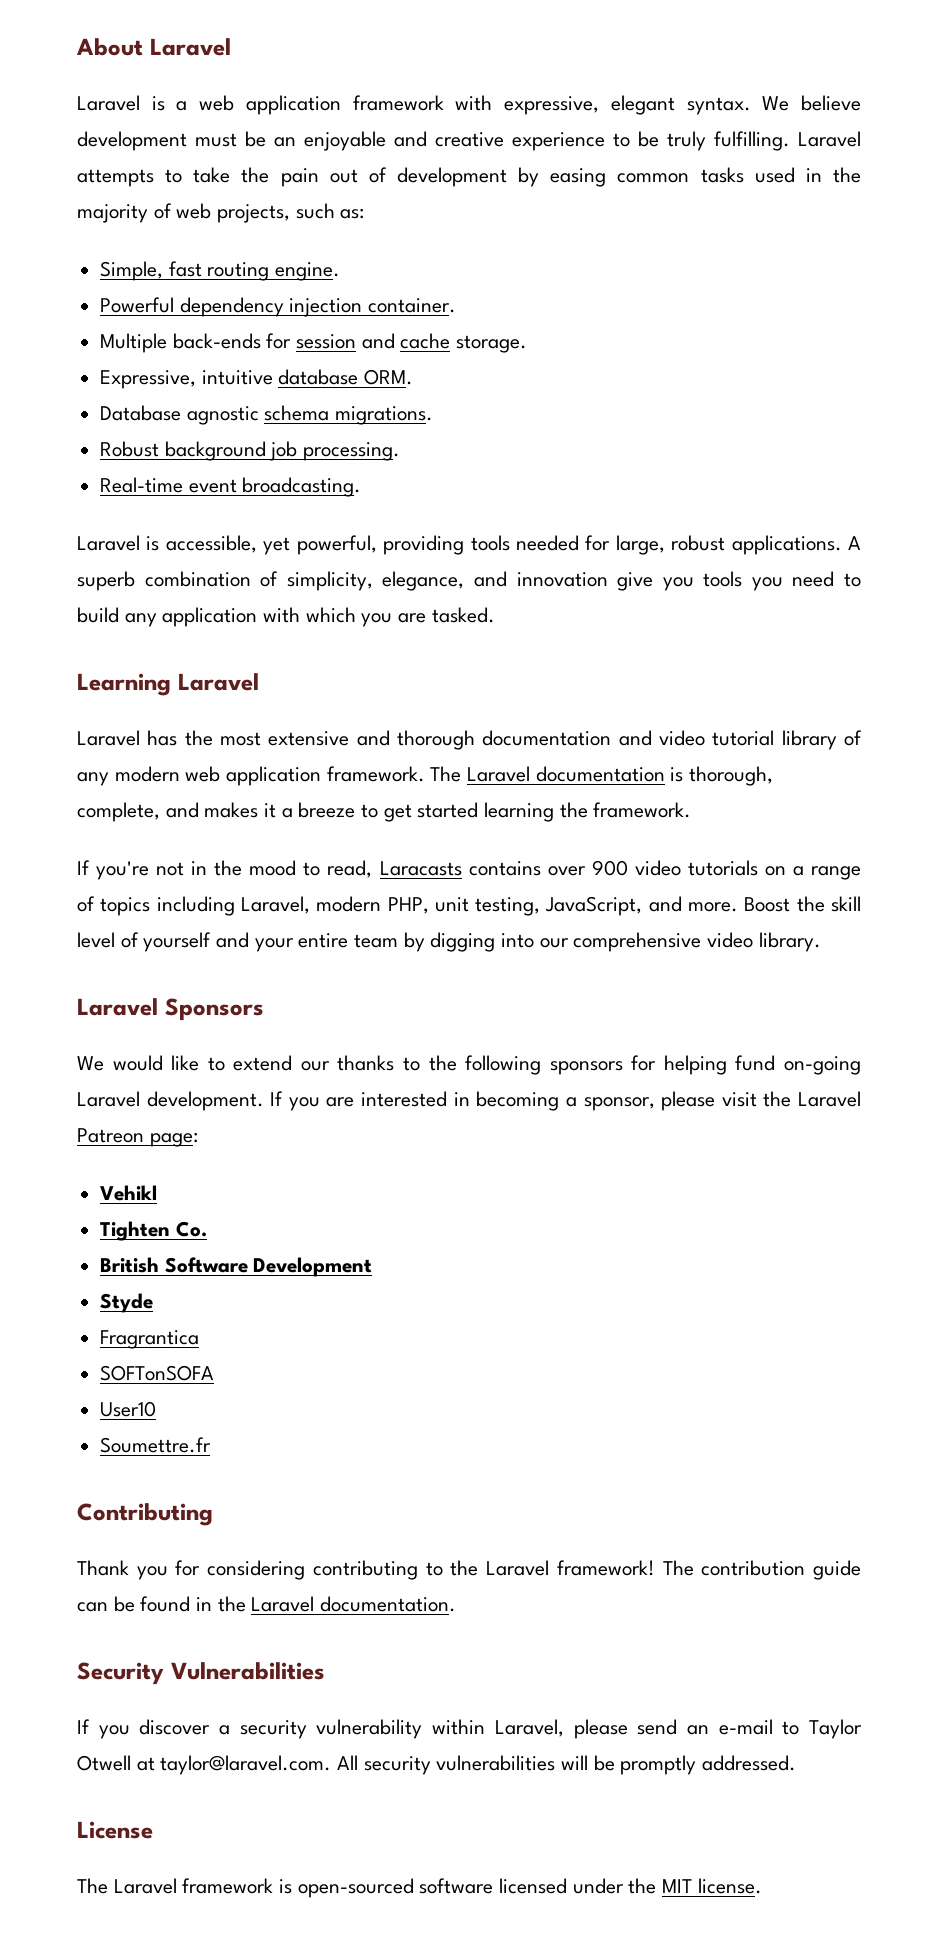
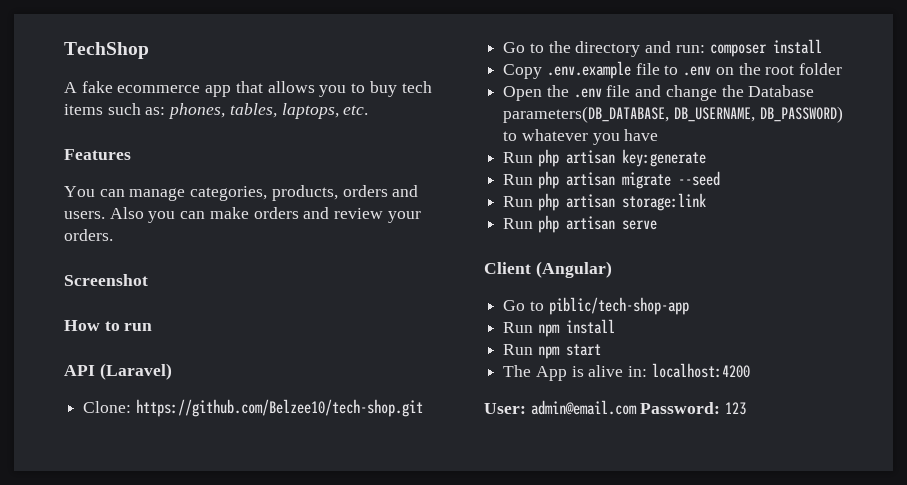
[76,38,231,56] [77,95,862,115] [77,131,861,151] [77,167,861,187] [77,203,365,223] [100,261,341,281] [100,297,457,317] [100,333,528,353] [100,369,414,389] [100,405,434,425] [100,441,401,461] [100,477,362,497] [77,535,861,555] [77,571,862,591] [77,607,495,627] [77,673,259,696] [77,730,863,750] [77,766,774,786] [77,802,692,822] [77,860,861,880] [77,896,861,916] [77,932,821,952] [77,998,264,1021] [77,1055,861,1075] [77,1091,861,1111] [77,1128,198,1147] [100,1185,158,1201] [100,1221,207,1241] [100,1257,373,1277] [100,1293,154,1313] [100,1330,200,1349] [100,1365,215,1381] [100,1401,157,1417] [100,1437,212,1453] [77,1503,213,1526] [77,1560,862,1580] [77,1596,457,1612] [77,1662,325,1685] [77,1719,863,1739] [77,1755,797,1775] [77,1821,153,1839] [77,1878,762,1898] About Laravel // Laravel is a web application framework with expressive, elegant syntax. We believe development must be an enjoyable and creative experience to be truly fulfilling. Laravel attempts to take the pain out of development by easing common tasks used in the majority of web projects, such as: // Simple, fast routing engine. // Powerful dependency injection container. // Multiple back-ends for session and cache storage. // Expressive, intuitive database ORM. // Database agnostic schema migrations. // Robust background job processing. // Real-time event broadcasting. // Laravel is accessible, yet powerful, providing tools needed for large, robust applications. A superb combination of simplicity, elegance, and innovation give you tools you need to build any application with which you are tasked. // Learning Laravel // Laravel has the most extensive and thorough documentation and video tutorial library of any modern web application framework. The Laravel documentation is thorough, complete, and makes it a breeze to get started learning the framework. // If you're not in the mood to read, Laracasts contains over 900 video tutorials on a range of topics including Laravel, modern PHP, unit testing, JavaScript, and more. Boost the skill level of yourself and your entire team by digging into our comprehensive video library. // Laravel Sponsors // We would like to extend our thanks to the following sponsors for helping fund on-going Laravel development. If you are interested in becoming a sponsor, please visit the Laravel Patreon page: // Vehikl // Tighten Co. // British Software Development // Styde // Fragrantica // SOFTonSOFA // User10 // Soumettre.fr // Contributing // Thank you for considering contributing to the Laravel framework! The contribution guide can be found in the Laravel documentation. // Security Vulnerabilities // If you discover a security vulnerability within Laravel, please send an e-mail to Taylor Otwell at taylor@laravel.com. All security vulnerabilities will be promptly addressed. // License // The Laravel framework is open-sourced software licensed under the MIT license. -> [64,42,149,59] [64,81,432,97] [64,103,369,119] [64,149,131,160] [64,185,419,201] [64,207,421,223] [64,229,113,241] [64,274,148,286] [64,320,153,331] [64,363,172,380] [83,399,423,417] [503,39,822,57] [503,61,843,79] [503,85,815,101] [503,106,843,123] [503,129,659,145] [503,149,706,167] [503,171,720,189] [503,193,706,211] [503,215,657,233] [484,261,612,278] [503,297,689,315] [503,319,615,337] [503,344,601,359] [503,363,750,381] [484,400,747,415] TechShop // A fake ecommerce app that allows you to buy tech items such as: phones, tables, laptops, etc. // Features // You can manage categories, products, orders and users. Also you can make orders and review your orders. // Screenshot // How to run // API (Laravel) // Clone: https://github.com/Belzee10/tech-shop.git // Go to the directory and run: composer install // Copy .env.example file to .env on the root folder // Open the .env file and change the Database parameters(DB_DATABASE, DB_USERNAME, DB_PASSWORD) to whatever you have // Run php artisan key:generate // Run php artisan migrate --seed // Run php artisan storage:link // Run php artisan serve // Client (Angular) // Go to piblic/tech-shop-app // Run npm install // Run npm start // The App is alive in: localhost:4200 // User: admin@email.com Password: 123

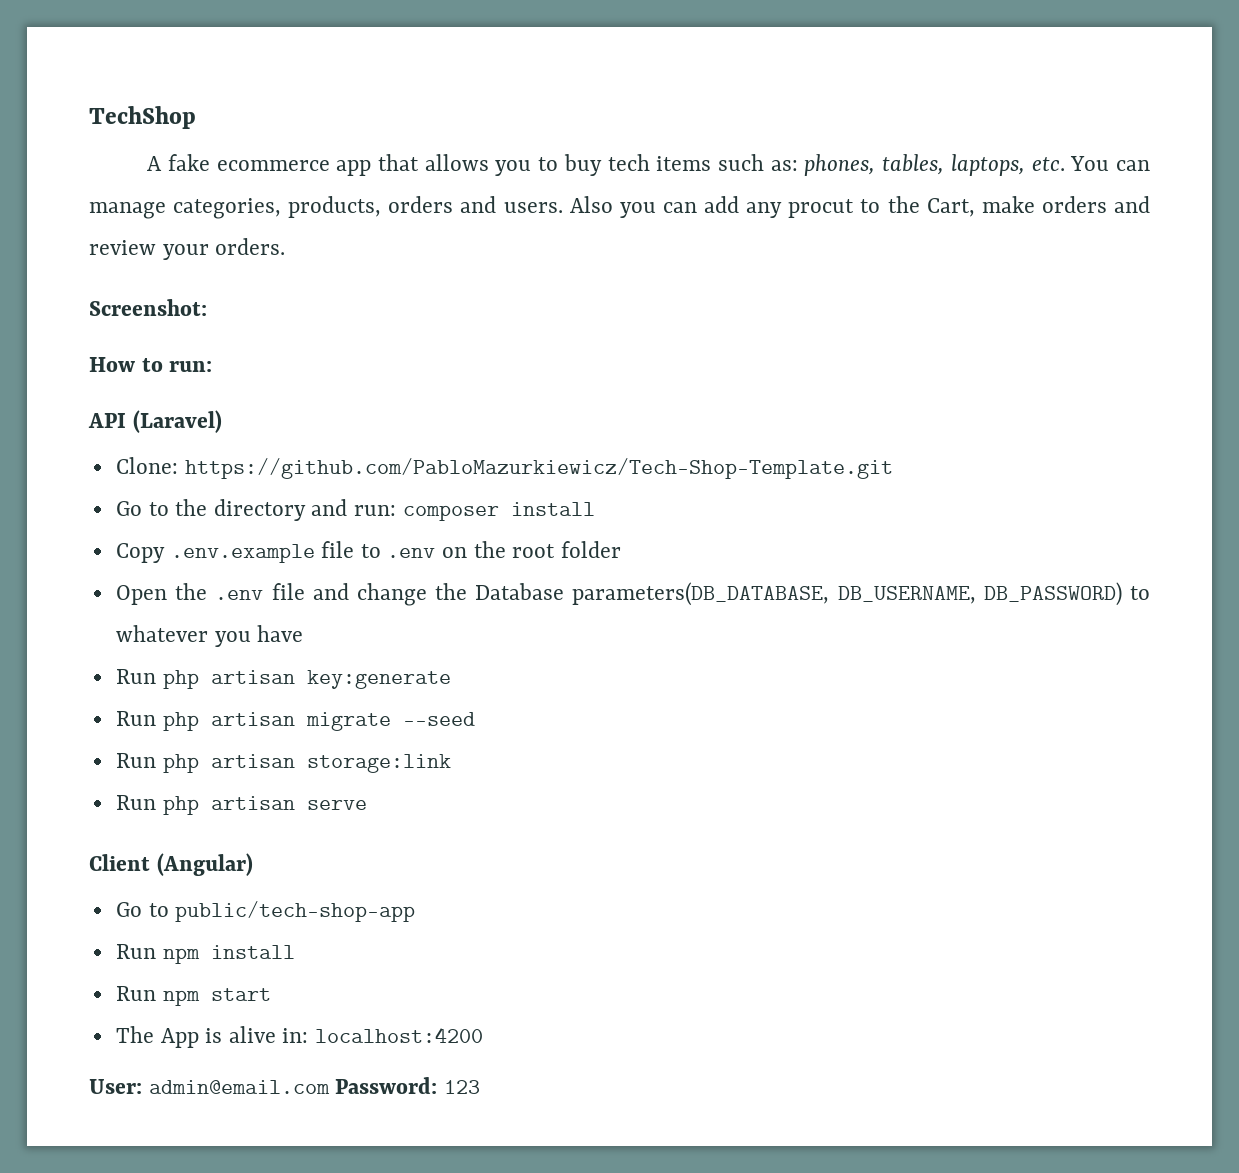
[64,149,131,160] // Features // -> (1065, 164) none
(206, 215) none -> [704,196,975,218] add any procut to the Cart,
[64,274,148,286] Screenshot -> [89,299,207,316] Screenshot:
[124,323,153,331] run -> [169,361,213,372] run:
[135,399,423,417] https://github.com/Belzee10/tech-shop.git -> [184,458,893,479] https://github.com/PabloMazurkiewicz/Tech-Shop-Template.git
[548,297,689,315] piblic/tech-shop-app -> [175,901,416,922] public/tech-shop-app

